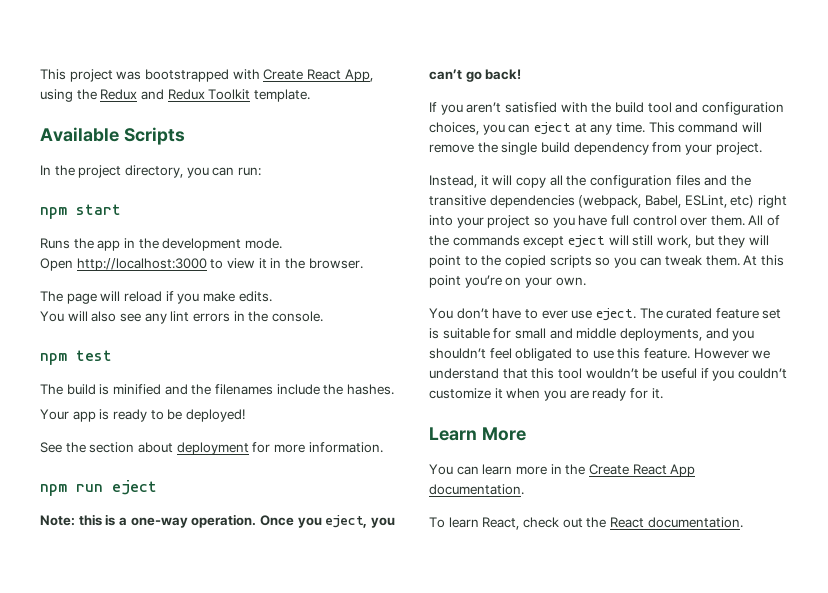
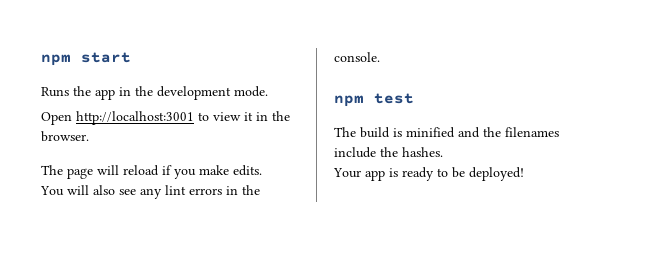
[40,69,373,82] [40,89,310,102] [40,127,185,145] [40,165,261,178] This project was bootstrapped with Create React App, using the Redux and Redux Toolkit template. // Available Scripts // In the project directory, you can run: // -> (41, 60) none
[76,258,207,271] http://localhost:3000 -> [76,111,194,125] http://localhost:3001
[40,442,383,455] [40,480,157,496] [40,514,395,528] [429,69,522,82] [429,102,784,115] [429,122,762,135] [429,142,762,155] [429,175,751,188] [429,195,787,208] [429,215,781,228] [429,235,769,248] [429,255,785,268] [429,275,586,288] [429,308,782,321] [429,328,755,341] [429,348,771,361] [429,368,787,381] [429,388,663,401] [429,427,526,441] [429,464,696,477] [429,484,524,495] [429,517,743,530] // See the section about deployment for more information. // npm run eject // Note: this is a one-way operation. Once you eject, you can’t go back! // If you aren’t satisfied with the build tool and configuration choices, you can eject at any time. This command will remove the single build dependency from your project. // Instead, it will copy all the configuration files and the transitive dependencies (webpack, Babel, ESLint, etc) right into your project so you have full control over them. All of the commands except eject will still work, but they will point to the copied scripts so you can tweak them. At this point you’re on your own. // You don’t have to ever use eject. The curated feature set is suitable for small and middle deployments, and you shouldn’t feel obligated to use this feature. However we understand that this tool wouldn’t be useful if you couldn’t customize it when you are ready for it. // Learn More // You can learn more in the Create React App documentation. // To learn React, check out the React documentation. -> (524, 174) none

